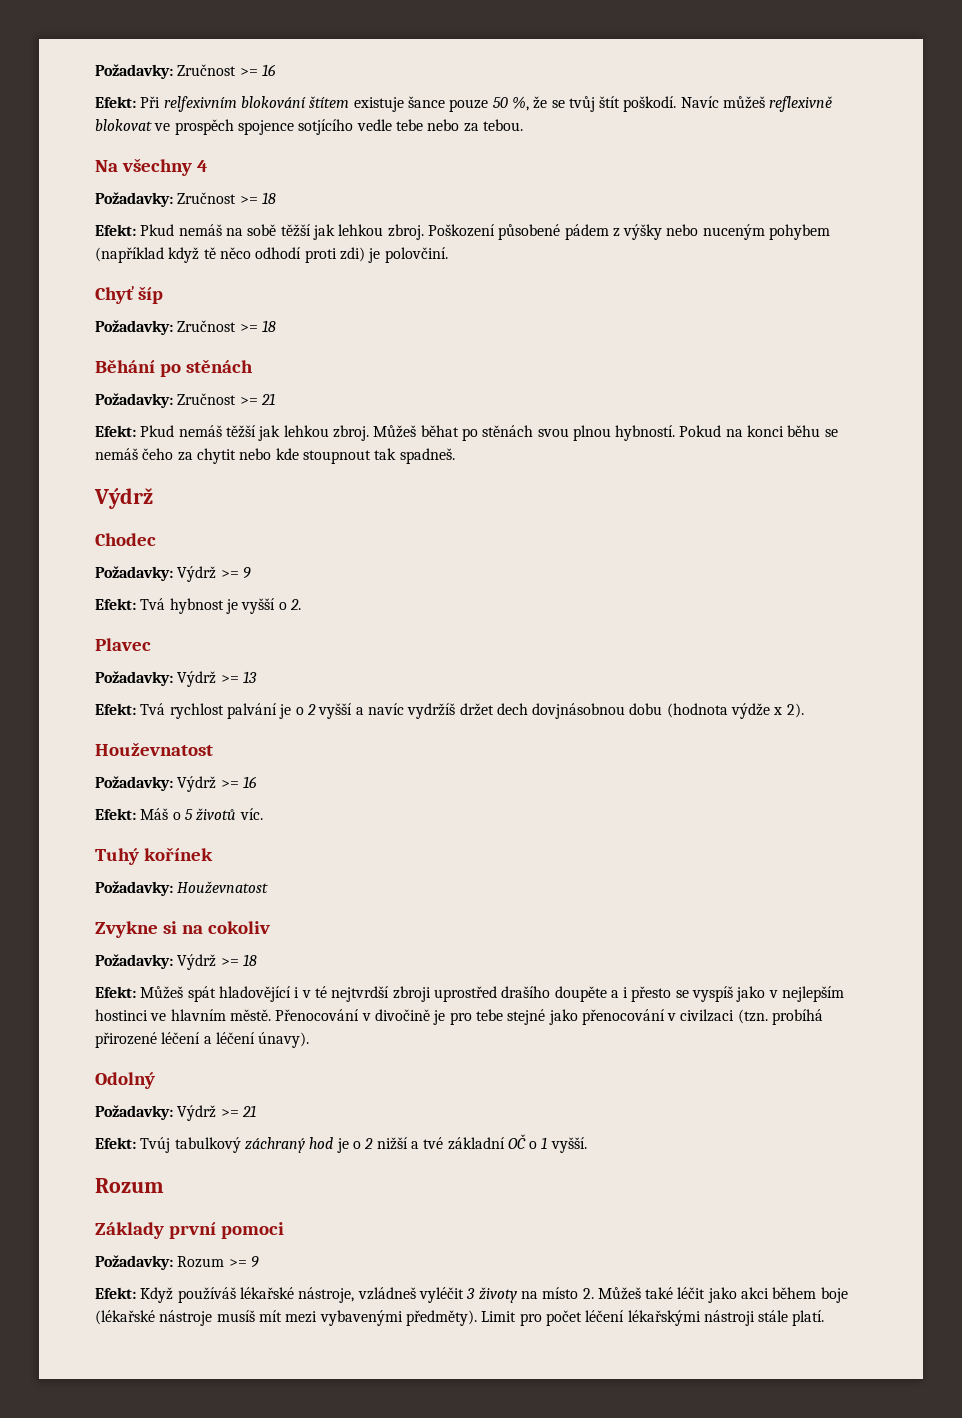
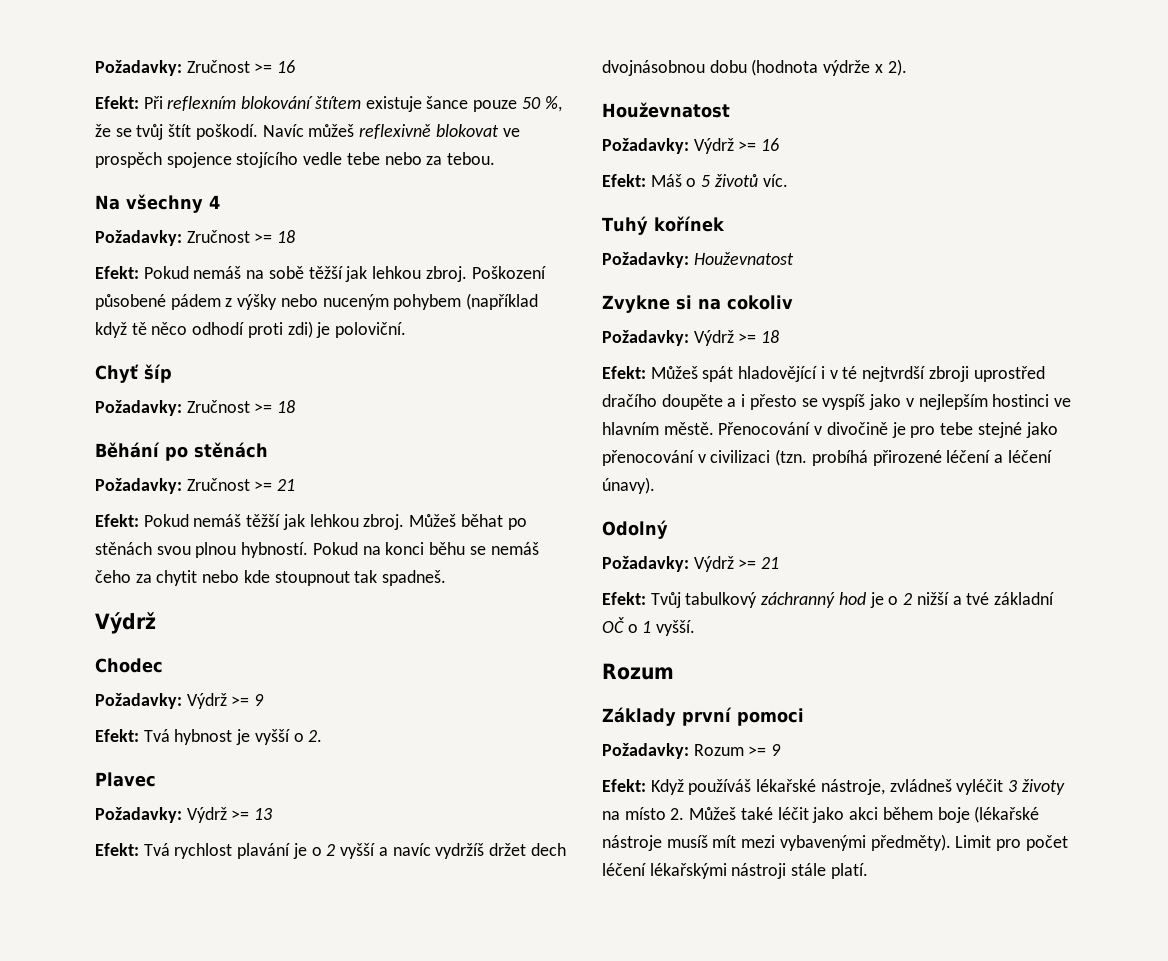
[163,96,237,112] relfexivním -> [167,96,237,111] reflexním
[298,119,354,135] sotjícího -> [236,152,299,168] stojícího
[140,224,175,236] Pkud -> [143,266,189,279] Pokud
[384,247,448,263] polovčiní. -> [335,322,407,338] poloviční.
[140,425,175,437] Pkud -> [143,514,189,527] Pokud
[226,703,277,719] palvání -> [237,843,291,859] plavání
[532,703,626,719] dovjnásobnou -> [602,60,705,76] dvojnásobnou
[731,703,771,719] výdže -> [823,60,871,76] výdrže
[501,986,551,998] drašího -> [602,394,657,407] dračího
[680,1009,735,1022] civilzaci -> [710,450,771,463] civilizaci
[140,1137,305,1153] Tvúj tabulkový záchraný -> [650,592,836,608] Tvůj tabulkový záchranný
[357,1287,416,1300] vzládneš -> [889,779,952,792] zvládneš

